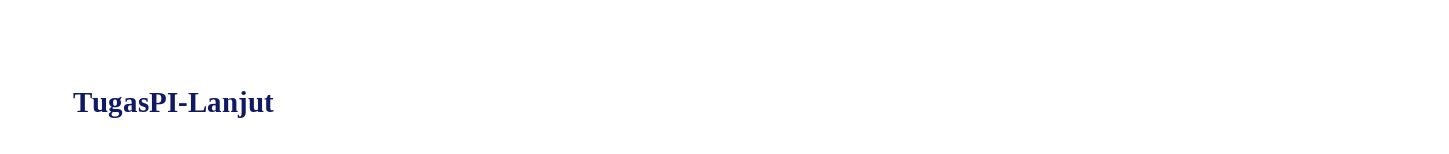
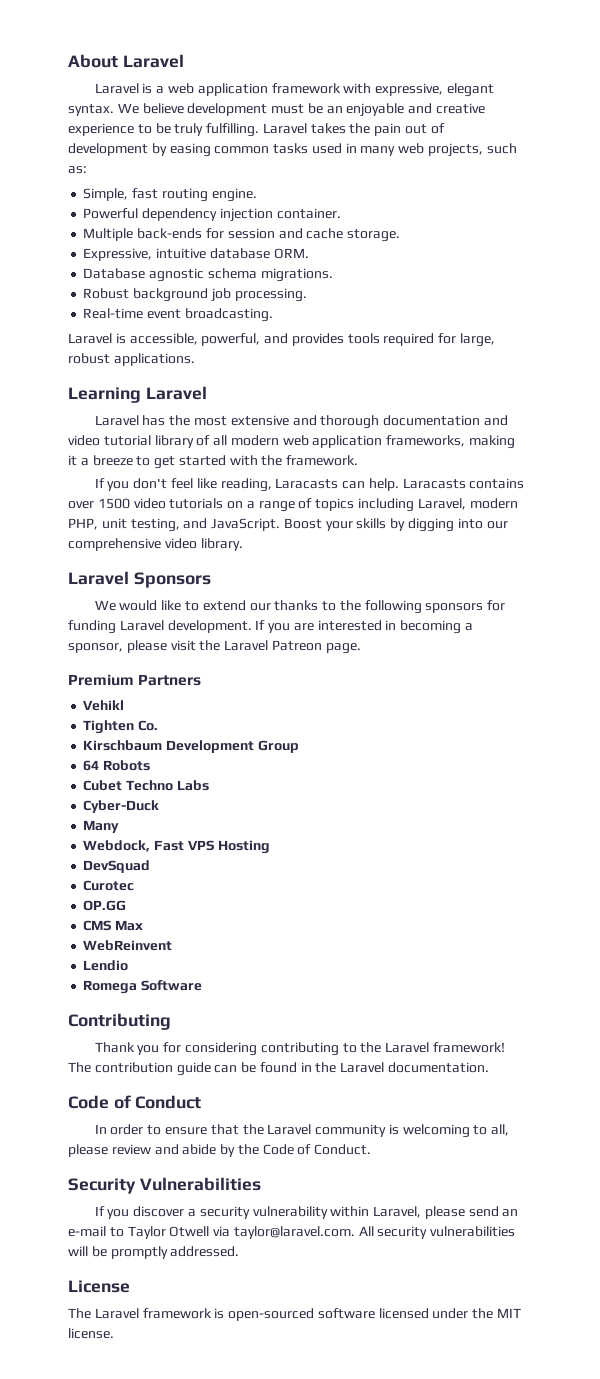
[73,91,274,118] TugasPI-Lanjut -> [68,54,184,68] [94,83,494,97] [68,103,486,117] [68,123,445,137] [68,143,517,157] [68,166,87,174] [83,188,257,202] [83,208,341,222] [83,228,401,242] [83,248,309,261] [83,268,333,282] [83,288,307,302] [83,308,273,322] [68,333,496,347] [68,353,195,366] [68,386,207,403] [94,415,508,429] [68,435,516,449] [68,455,359,469] [94,478,525,492] [68,498,518,512] [68,518,508,532] [68,538,243,551] [68,571,211,588] [94,600,506,614] [68,620,474,634] [68,640,361,654] [68,674,202,686] [83,700,125,711] [83,720,159,734] [83,740,299,753] [83,760,151,771] [83,780,209,791] [83,800,160,813] [83,820,120,833] [83,840,270,854] [83,860,151,873] [83,880,135,891] [83,900,127,911] [83,920,144,931] [83,940,173,951] [83,960,129,971] [83,980,203,994] [68,1013,171,1030] [94,1042,505,1056] [68,1062,490,1076] [68,1095,202,1109] [94,1124,510,1138] [68,1144,372,1157] [68,1177,261,1194] [94,1206,519,1219] [68,1226,516,1239] [68,1246,240,1259] [68,1280,130,1293] [68,1308,522,1321] [68,1328,114,1339] About Laravel // Laravel is a web application framework with expressive, elegant syntax. We believe development must be an enjoyable and creative experience to be truly fulfilling. Laravel takes the pain out of development by easing common tasks used in many web projects, such as: // Simple, fast routing engine. // Powerful dependency injection container. // Multiple back-ends for session and cache storage. // Expressive, intuitive database ORM. // Database agnostic schema migrations. // Robust background job processing. // Real-time event broadcasting. // Laravel is accessible, powerful, and provides tools required for large, robust applications. // Learning Laravel // Laravel has the most extensive and thorough documentation and video tutorial library of all modern web application frameworks, making it a breeze to get started with the framework. // If you don't feel like reading, Laracasts can help. Laracasts contains over 1500 video tutorials on a range of topics including Laravel, modern PHP, unit testing, and JavaScript. Boost your skills by digging into our comprehensive video library. // Laravel Sponsors // We would like to extend our thanks to the following sponsors for funding Laravel development. If you are interested in becoming a sponsor, please visit the Laravel Patreon page. // Premium Partners // Vehikl // Tighten Co. // Kirschbaum Development Group // 64 Robots // Cubet Techno Labs // Cyber-Duck // Many // Webdock, Fast VPS Hosting // DevSquad // Curotec // OP.GG // CMS Max // WebReinvent // Lendio // Romega Software // Contributing // Thank you for considering contributing to the Laravel framework! The contribution guide can be found in the Laravel documentation. // Code of Conduct // In order to ensure that the Laravel community is welcoming to all, please review and abide by the Code of Conduct. // Security Vulnerabilities // If you discover a security vulnerability within Laravel, please send an e-mail to Taylor Otwell via taylor@laravel.com. All security vulnerabilities will be promptly addressed. // License // The Laravel framework is open-sourced software licensed under the MIT license.

